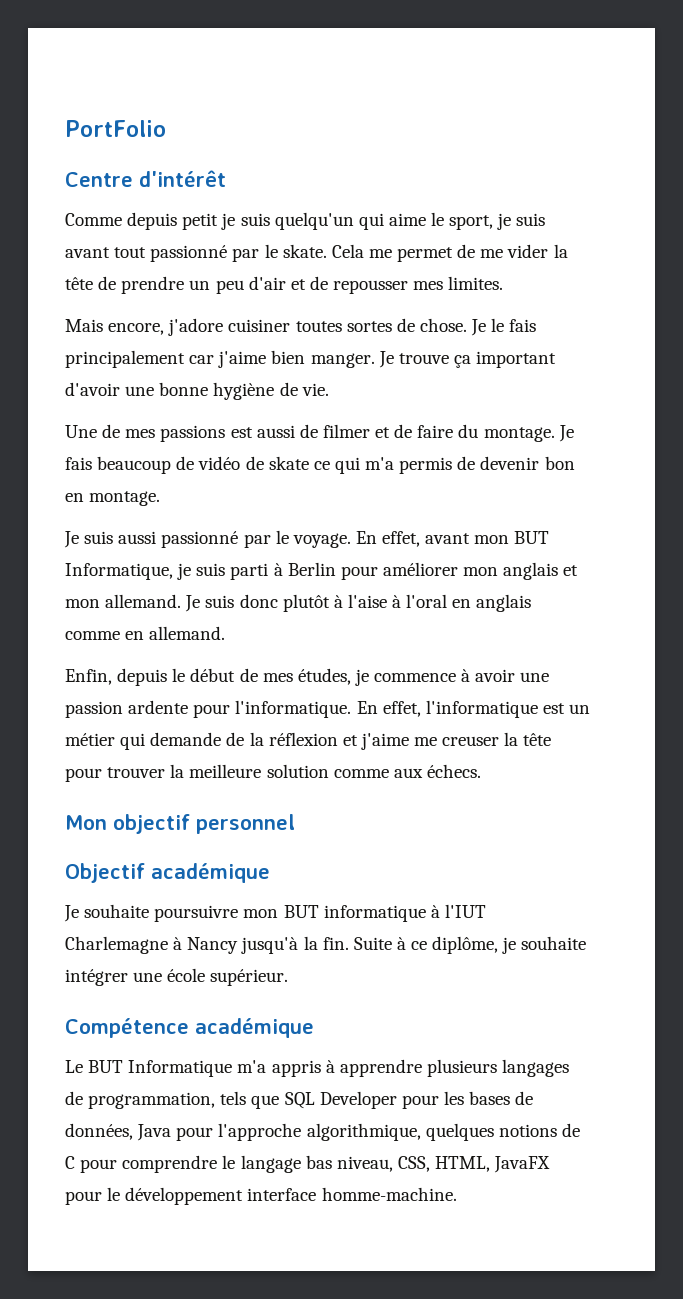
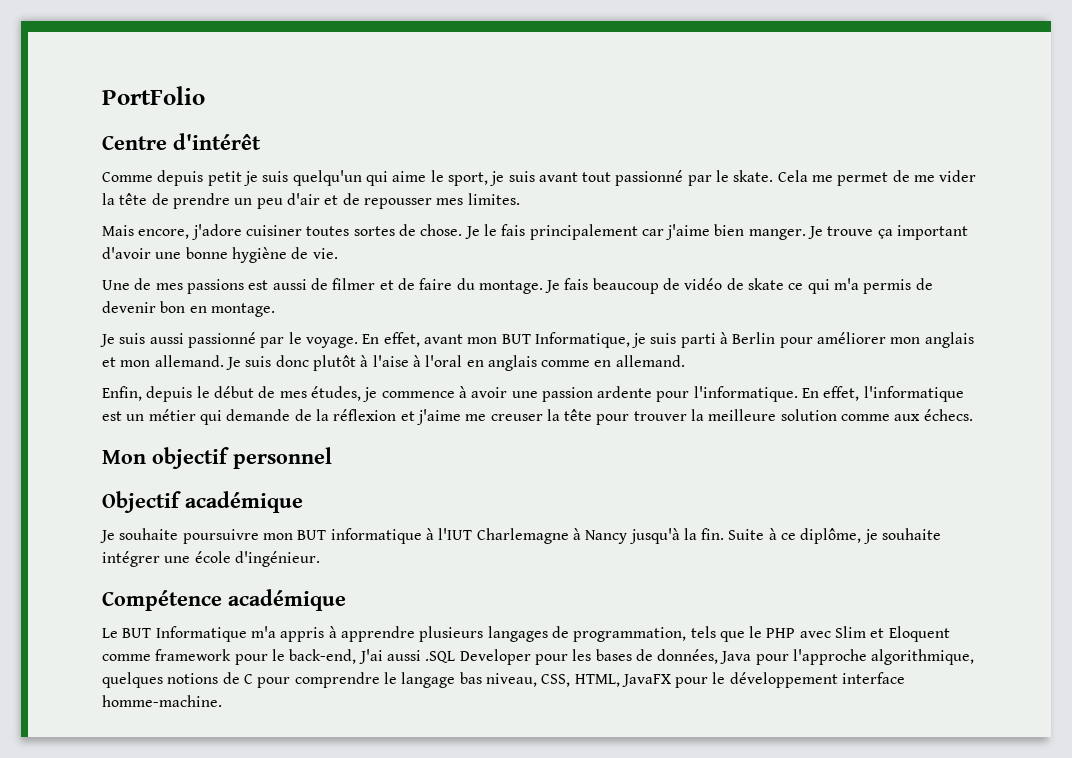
[210,969,289,986] supérieur. -> [234,551,320,567] d'ingénieur.
[284,1092,315,1109] SQL -> [749,626,950,642] [102,649,456,665] le PHP avec Slim et Eloquent comme framework pour le back-end, J'ai aussi .SQL

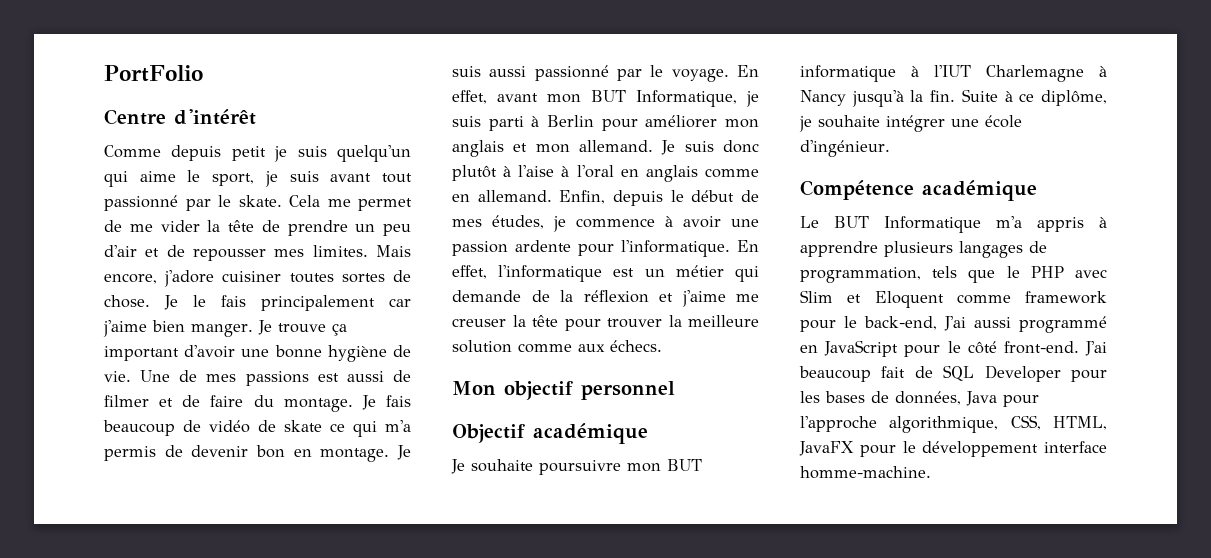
(520, 199) // -> (368, 251) none
(338, 253) // -> (131, 376) none
(275, 310) // -> (390, 455) none
(685, 361) // -> (552, 196) none
[425,651,456,663] .SQL -> [1019,316,1107,333] [800,340,1107,357] [799,365,975,382] programmé en JavaScript pour le côté front-end. J'ai beaucoup fait de SQL
[102,672,537,688] quelques notions de C pour comprendre le langage bas niveau, -> (999, 424) none

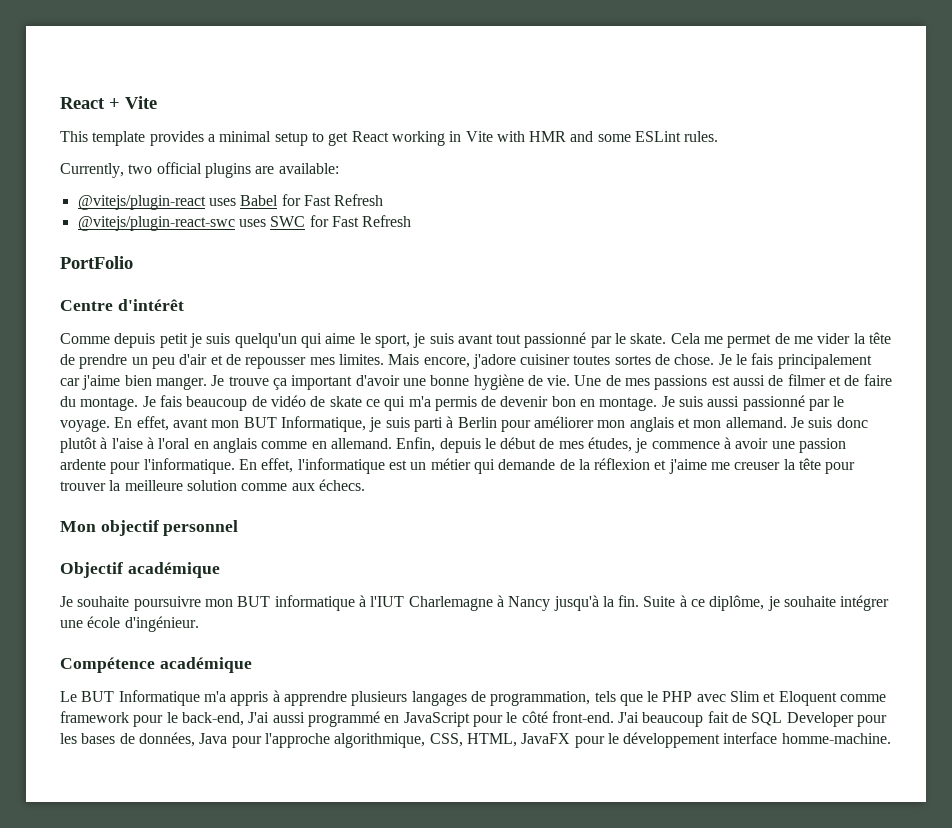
(104, 73) none -> [60,96,157,109] [60,131,719,146] [60,162,339,178] [77,194,384,210] [77,215,412,231] React + Vite // This template provides a minimal setup to get React working in Vite with HMR and some ESLint rules. // Currently, two official plugins are available: // @vitejs/plugin-react uses Babel for Fast Refresh // @vitejs/plugin-react-swc uses SWC for Fast Refresh //

